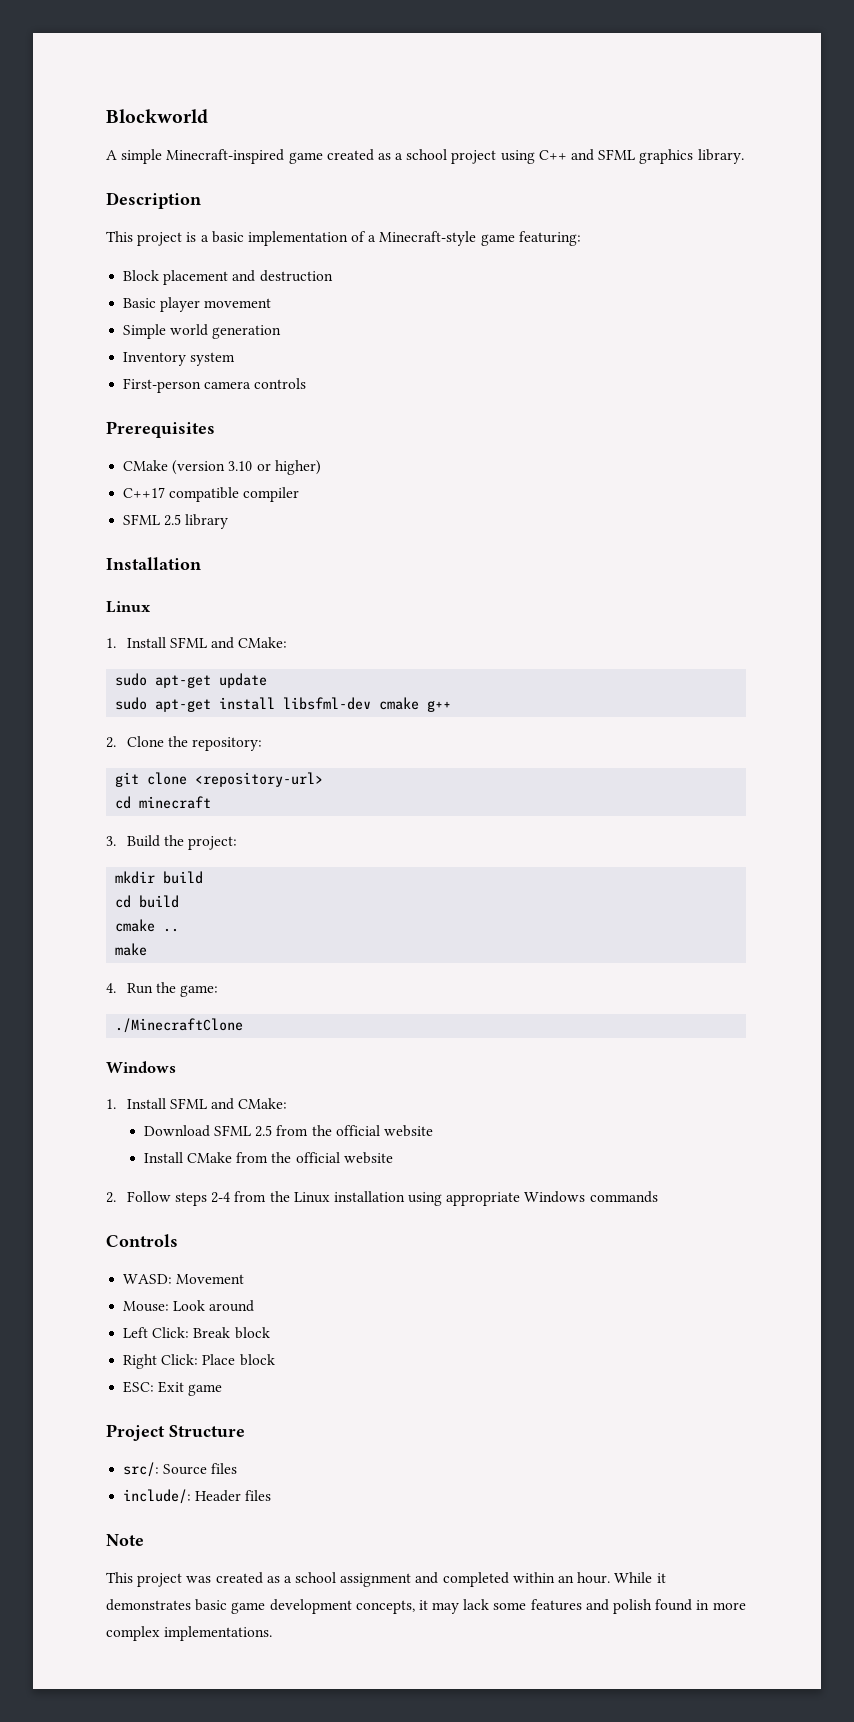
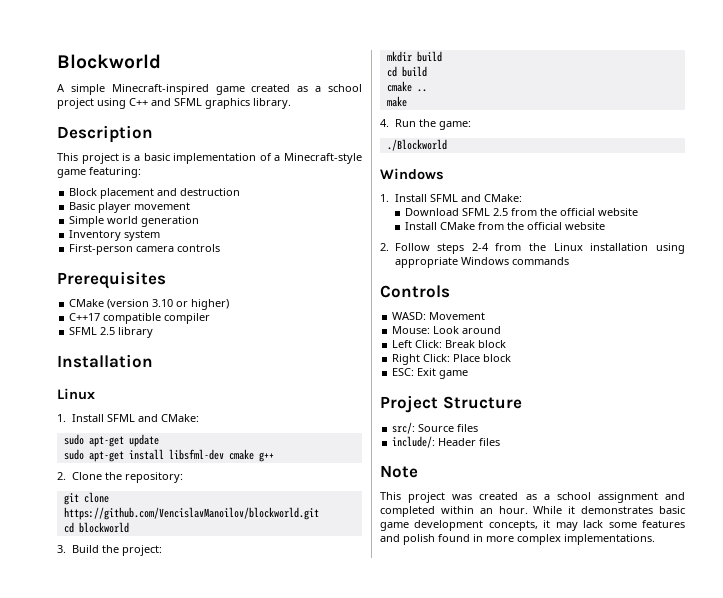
[195,772,324,787] [115,796,212,809] <repository-url> // cd minecraft -> [63,507,319,520] [63,522,129,533] https://github.com/VencislavManoilov/blockworld.git // cd blockworld
[115,1018,244,1033] ./MinecraftClone -> [386,139,447,151] ./Blockworld

